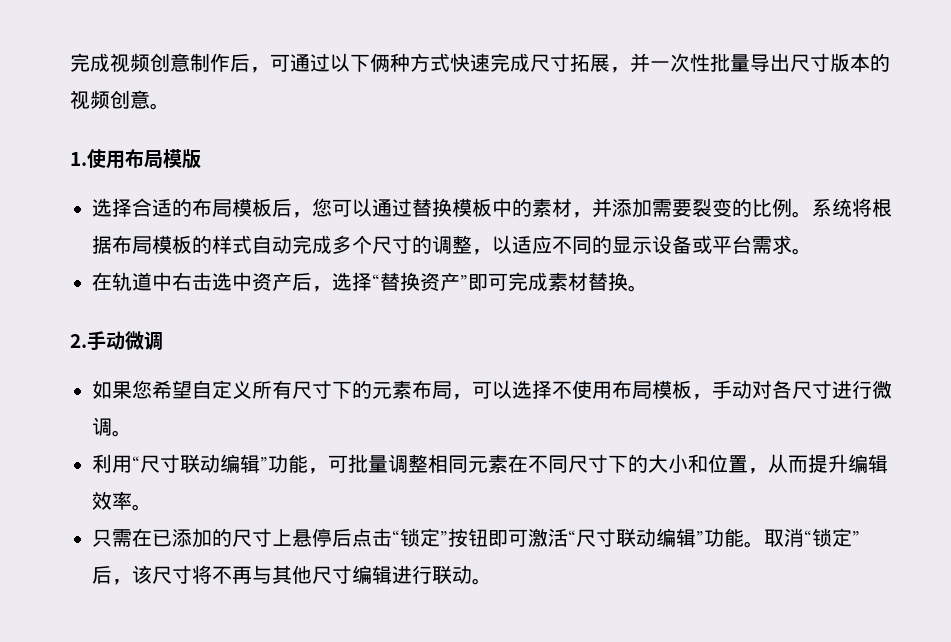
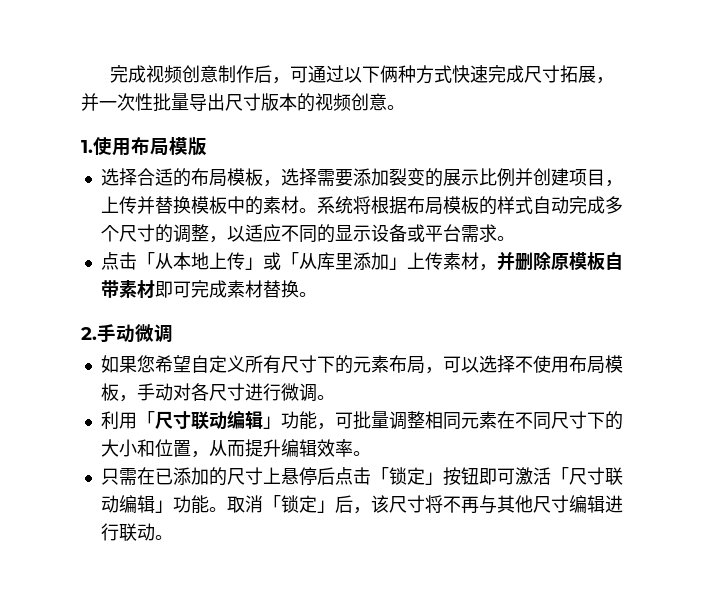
[272,198,792,218] 后，您可以通过替换模板中的素材，并添加需要裂变的比例 -> [262,168,623,187] [100,196,299,215] ，选择需要添加裂变的展示比例并创建项目，上传并替换模板中的素材
[92,272,468,292] 在轨道中右击选中资产后，选择“替换资产” -> [100,251,623,271] [100,280,155,299] 点击「从本地上传」或「从库里添加」上传素材，并删除原模板自带素材
[132,454,268,474] “尺寸联动编辑” -> [136,410,281,430] 「尺寸联动编辑」
[392,528,448,547] “锁定” -> [370,467,443,485] 「锁定」
[568,528,704,548] “尺寸联动编辑” -> [550,467,623,485] [100,495,173,513] 「尺寸联动编辑」
[804,528,860,547] “锁定” -> [262,495,335,513] 「锁定」

